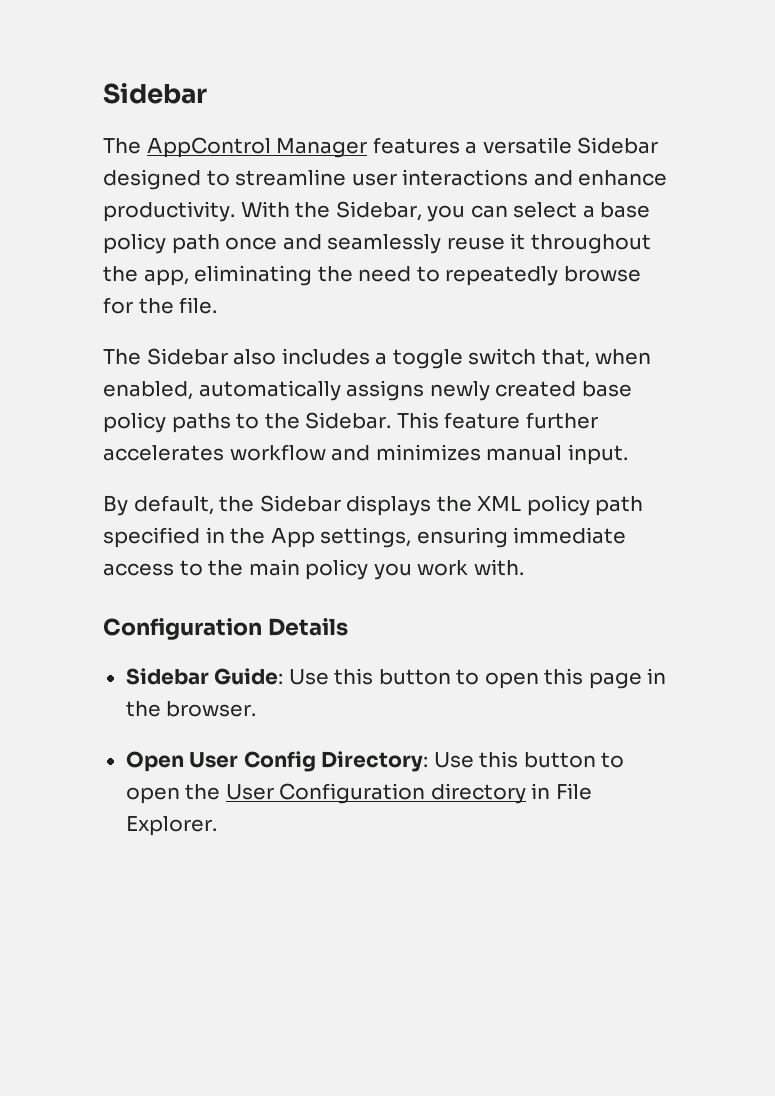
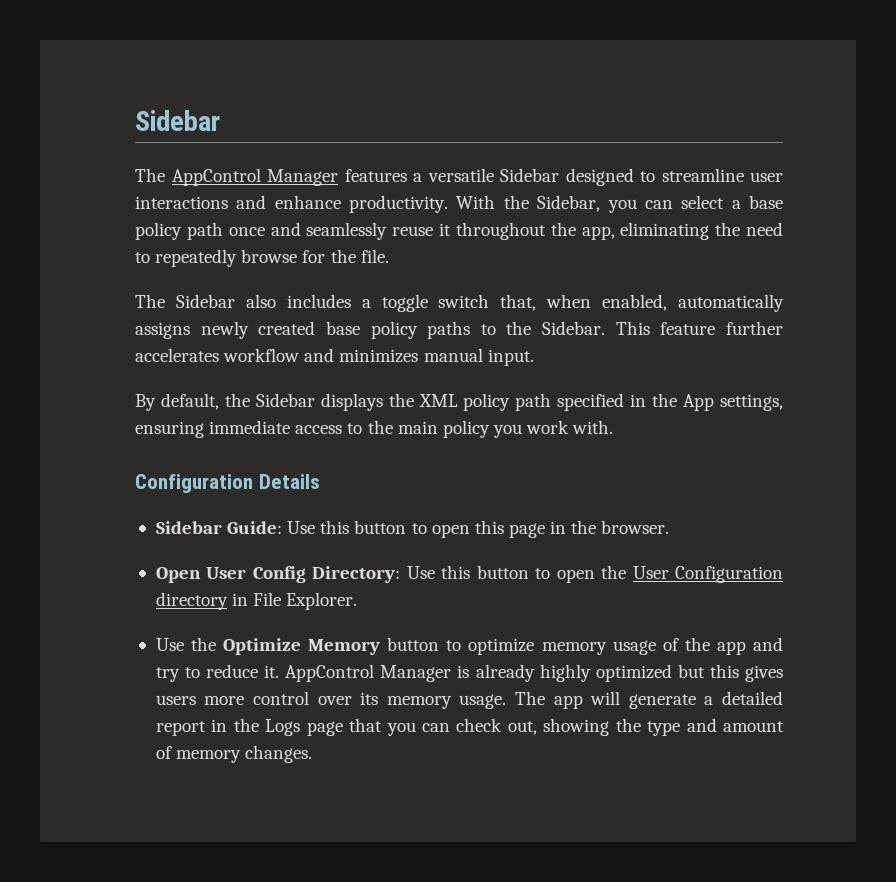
(217, 826) none -> [155,637,784,655] [155,664,783,682] [155,691,783,709] [155,718,785,736] [155,745,313,763] // Use the Optimize Memory button to optimize memory usage of the app and try to reduce it. AppControl Manager is already highly optimized but this gives users more control over its memory usage. The app will generate a detailed report in the Logs page that you can check out, showing the type and amount of memory changes.

